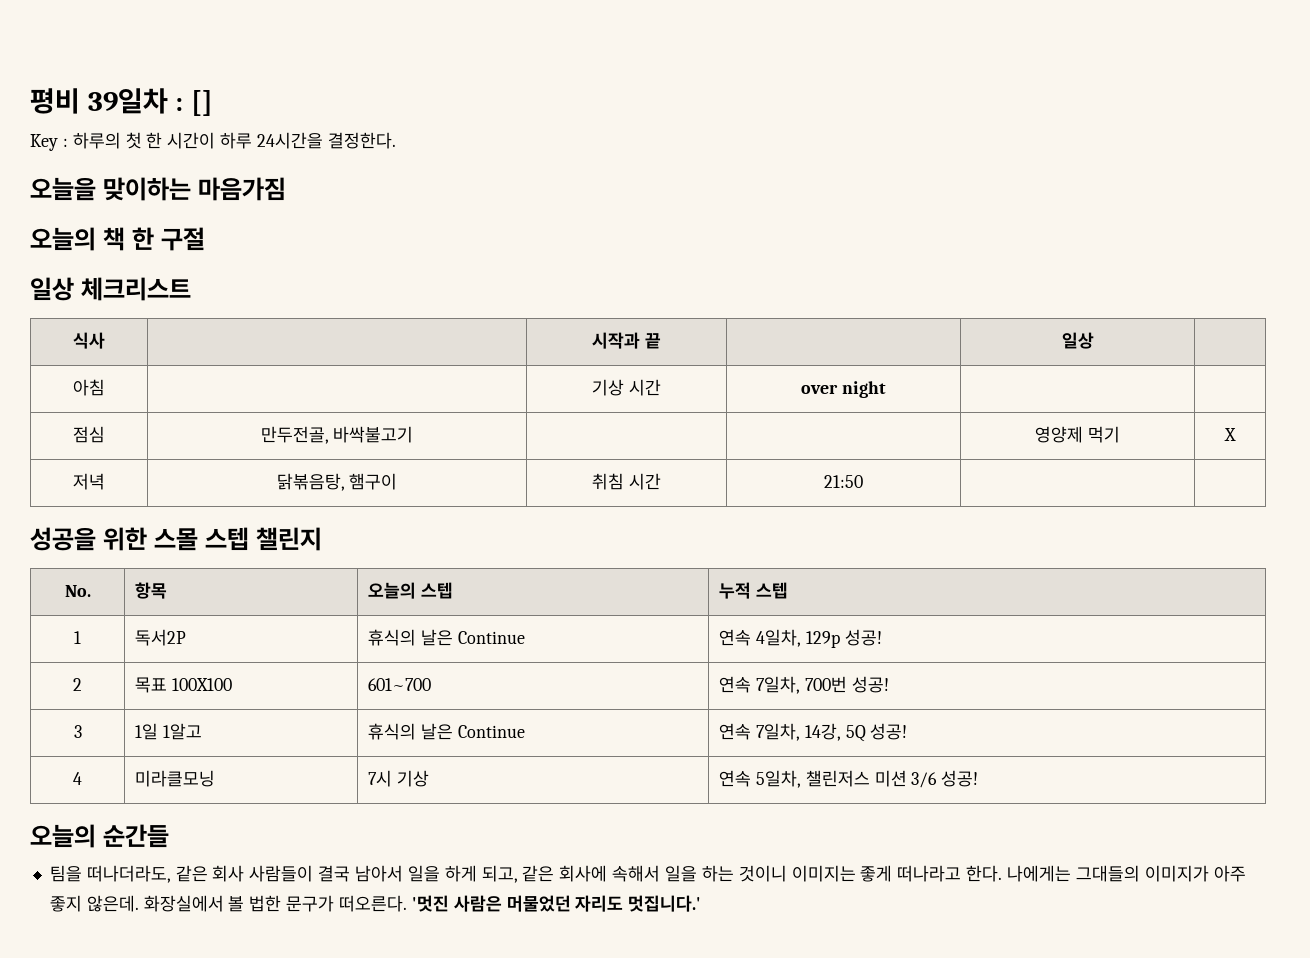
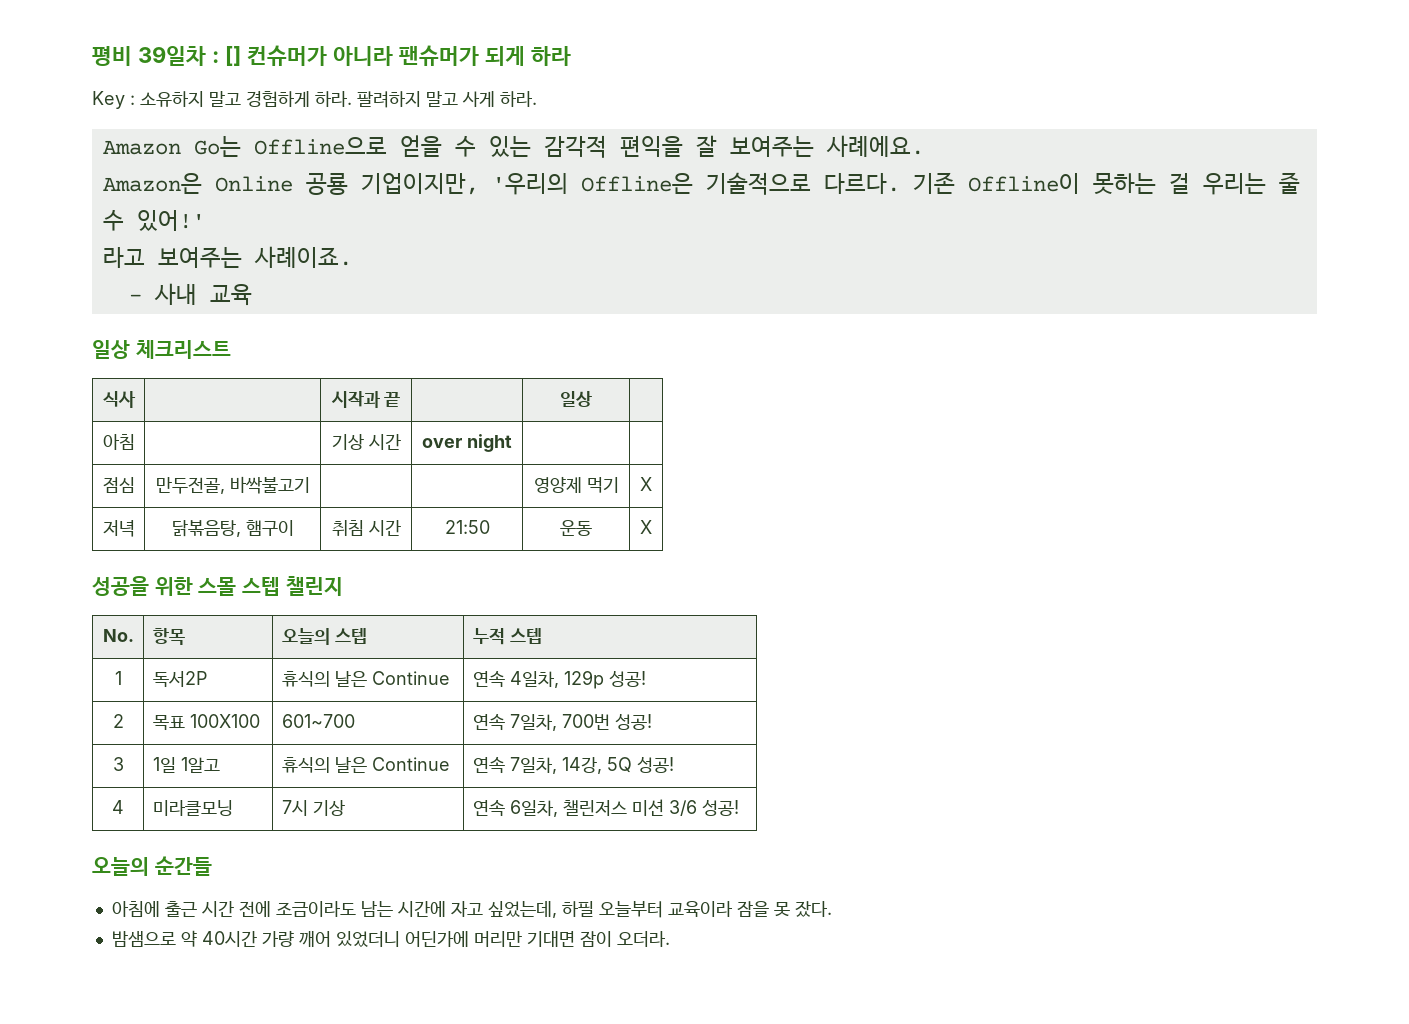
[30,132,396,151] [30,177,286,201] [30,227,205,251] // Key : 하루의 첫 한 시간이 하루 24시간을 결정한다. // 오늘을 맞이하는 마음가짐 // 오늘의 책 한 구절 -> [246,45,571,66] [92,91,537,109] [102,135,924,158] [102,172,1300,195] [102,210,205,231] [102,246,352,268] [128,283,252,306] 컨슈머가 아니라 팬슈머가 되게 하라 // Key : 소유하지 말고 경험하게 하라. 팔려하지 말고 사게 하라. // Amazon Go는 Offline으로 얻을 수 있는 감각적 편익을 잘 보여주는 사례에요. // Amazon은 Online 공룡 기업이지만, '우리의 Offline은 기술적으로 다르다. 기존 Offline이 못하는 걸 우리는 줄 수 있어!' // 라고 보여주는 사례이죠. // - 사내 교육
(863, 481) | -> [560,520,592,536] [640,520,652,534] 운동 | X
[755,770,801,788] 5일차, -> [509,800,558,817] 6일차,
[49,865,1246,883] [49,895,702,912] 팀을 떠나더라도, 같은 회사 사람들이 결국 남아서 일을 하게 되고, 같은 회사에 속해서 일을 하는 것이니 이미지는 좋게 떠나라고 한다. 나에게는 그대들의 이미지가 아주 좋지 않은데. 화장실에서 볼 법한 문구가 떠오른다. '멋진 사람은 머물었던 자리도 멋집니다.' -> [111,901,832,918] [111,930,670,948] 아침에 출근 시간 전에 조금이라도 남는 시간에 자고 싶었는데, 하필 오늘부터 교육이라 잠을 못 잤다. // 밤샘으로 약 40시간 가량 깨어 있었더니 어딘가에 머리만 기대면 잠이 오더라.

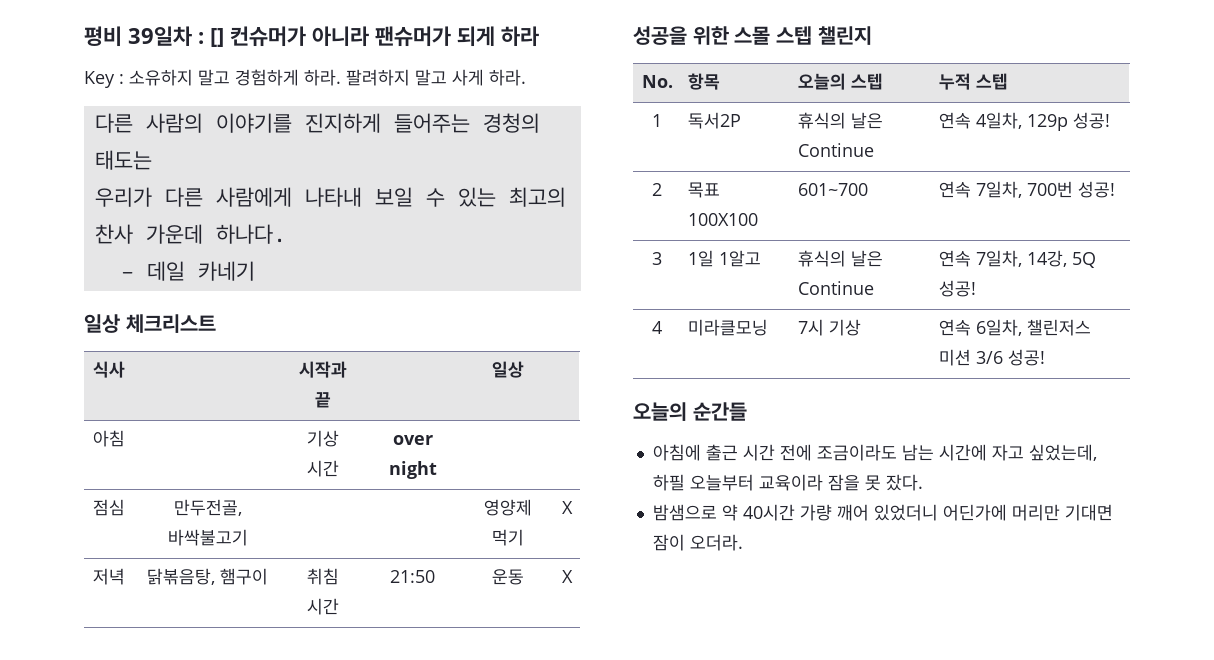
[102,135,924,158] [102,172,1300,195] [102,210,205,231] [102,246,352,268] Amazon Go는 Offline으로 얻을 수 있는 감각적 편익을 잘 보여주는 사례에요. // Amazon은 Online 공룡 기업이지만, '우리의 Offline은 기술적으로 다르다. 기존 Offline이 못하는 걸 우리는 줄 수 있어!' // 라고 보여주는 사례이죠. -> [94,113,540,133] [94,150,152,170] [94,187,566,207] [94,224,286,244] 다른 사람의 이야기를 진지하게 들어주는 경청의 태도는 // 우리가 다른 사람에게 나타내 보일 수 있는 최고의 찬사 가운데 하나다.
[153,283,252,306] 사내 교육 -> [146,261,255,281] 데일 카네기

